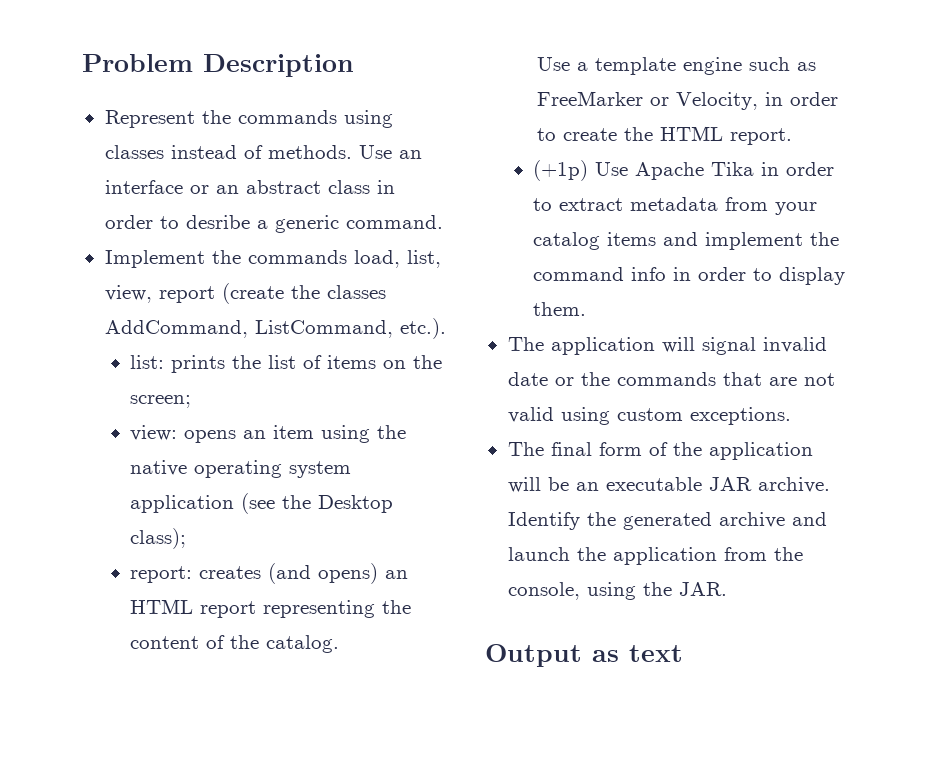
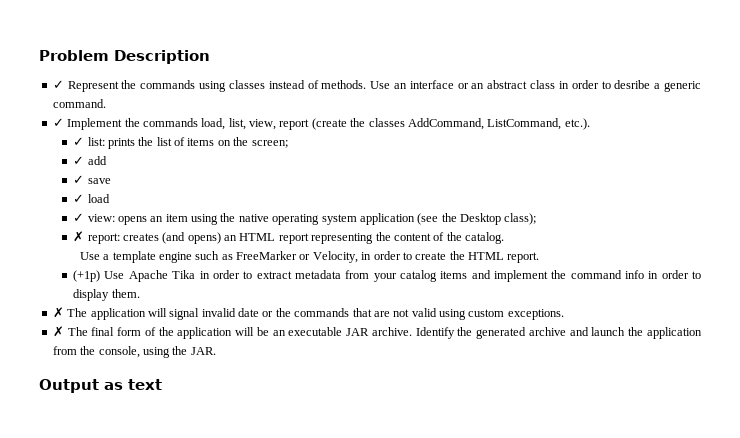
(354, 65) none -> [52,80,64,89] ✓
(443, 222) none -> [52,118,64,127] ✓
(446, 328) none -> [73,137,85,146] ✓
(192, 401) none -> [73,156,107,165] [73,175,111,184] [73,194,110,203] [73,213,85,222] ✓ add // ✓ save // ✓ load // ✓
(187, 538) none -> [73,231,85,242] ✗
(587, 309) none -> [52,307,64,318] ✗
(791, 416) none -> [52,326,64,337] ✗

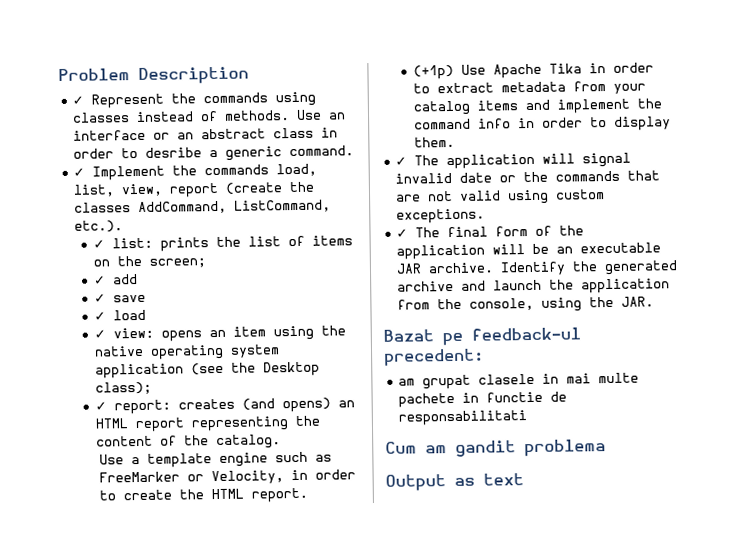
[73,231,85,242] ✗ -> [94,401,107,411] ✓
[52,307,64,318] ✗ -> [395,156,408,166] ✓
[52,326,64,337] ✗ -> [396,228,409,238] ✓
(216, 351) none -> [383,327,581,346] [383,348,484,366] [398,372,640,390] [398,391,568,408] [398,410,528,426] [385,439,606,457] // Bazat pe feedback-ul precedent: // am grupat clasele in mai multe pachete in functie de responsabilitati // Cum am gandit problema

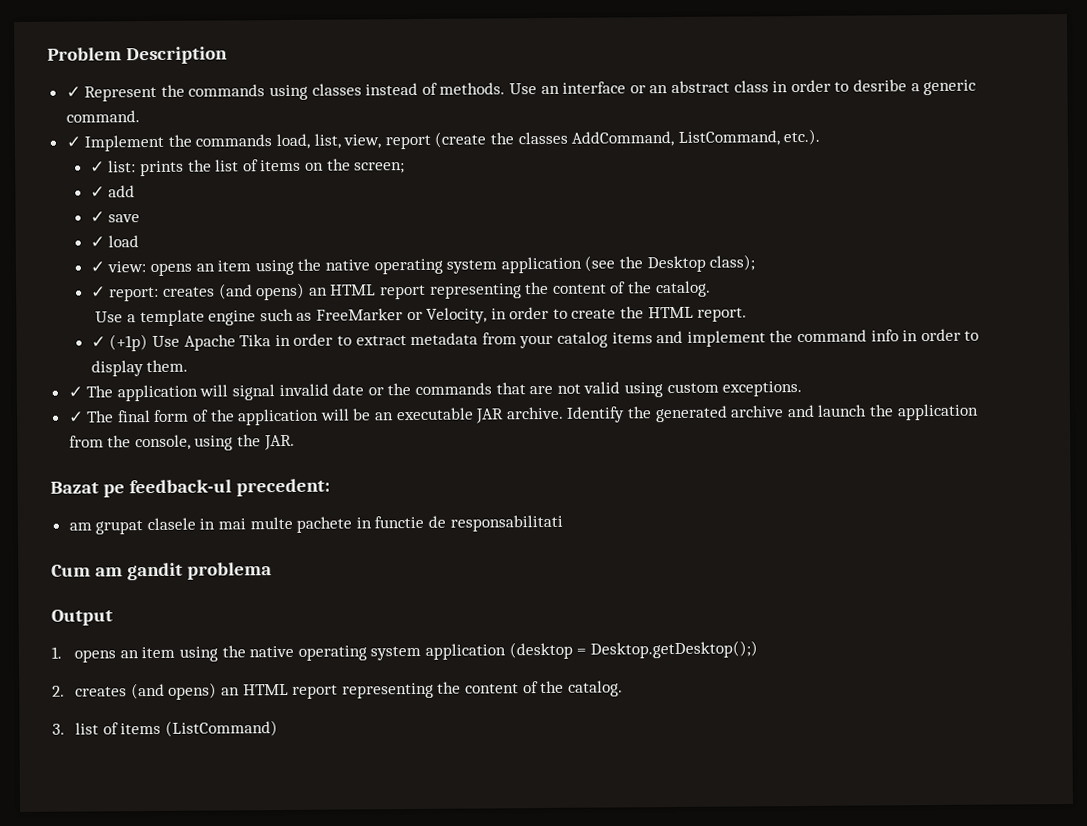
(309, 495) none -> [90,336,106,348] ✓
[454,473,524,486] as text -> [51,640,758,663] [52,680,623,700] [52,720,278,737] // 1. opens an item using the native operating system application (desktop = Desktop.getDesktop();) // 2. creates (and opens) an HTML report representing the content of the catalog. // 3. list of items (ListCommand)

